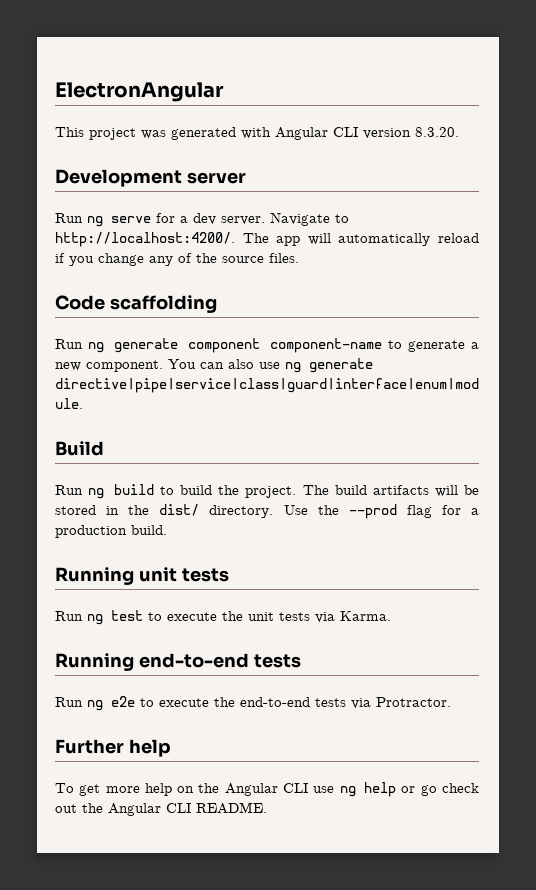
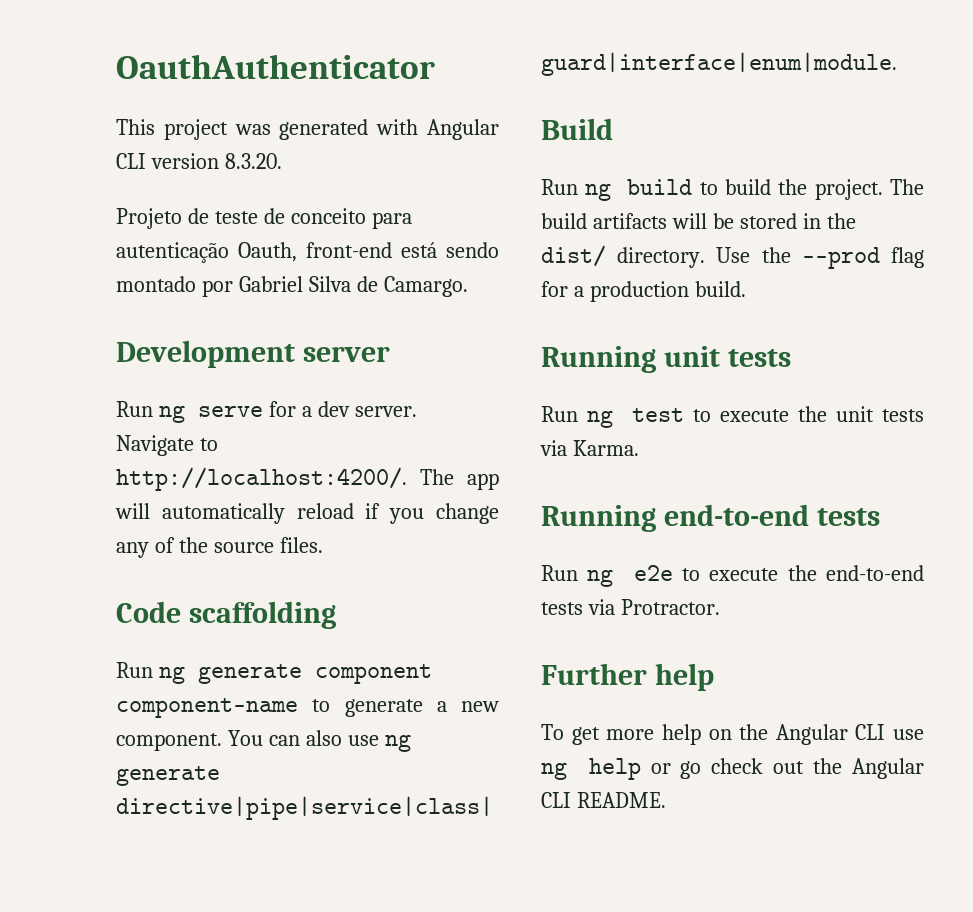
[55,82,224,102] ElectronAngular -> [116,54,435,79] OauthAuthenticator
(459, 132) none -> [116,208,412,229] [116,242,499,263] [116,276,468,297] // Projeto de teste de conceito para autenticação Oauth, front-end está sendo montado por Gabriel Silva de Camargo.

